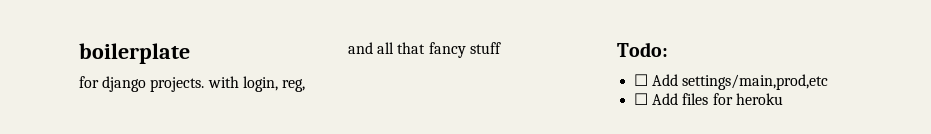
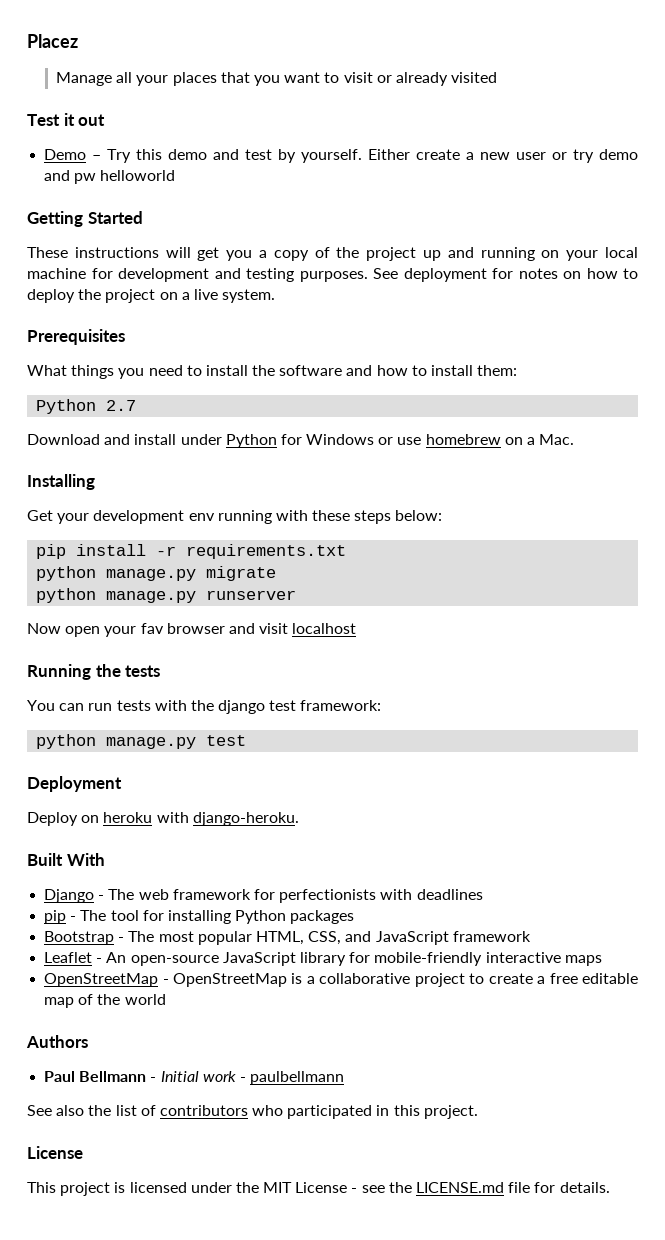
[79,43,190,64] [79,76,305,92] [348,42,501,58] [617,42,668,57] [634,74,829,90] [634,93,783,105] boilerplate // for django projects. with login, reg, and all that fancy stuff // Todo: // ☐ Add settings/main,prod,etc // ☐ Add files for heroku -> [27,34,78,48] [56,72,498,86] [27,113,106,126] [44,149,638,163] [44,170,176,184] [27,211,143,227] [27,247,638,261] [27,268,638,282] [27,289,276,303] [27,329,125,345] [27,365,518,379] [36,399,137,414] [27,434,575,448] [27,474,95,490] [27,510,443,524] [36,544,347,559] [36,566,277,581] [36,588,297,603] [27,623,357,637] [27,664,161,680] [27,700,382,714] [36,734,247,749] [27,776,122,792] [27,812,299,826] [27,853,105,866] [44,889,483,903] [44,910,355,924] [44,931,531,945] [44,952,602,966] [44,973,638,987] [44,994,166,1008] [26,1035,88,1048] [44,1071,345,1085] [27,1105,478,1119] [27,1146,83,1159] [27,1182,610,1196] Placez // Manage all your places that you want to visit or already visited // Test it out // Demo – Try this demo and test by yourself. Either create a new user or try demo and pw helloworld // Getting Started // These instructions will get you a copy of the project up and running on your local machine for development and testing purposes. See deployment for notes on how to deploy the project on a live system. // Prerequisites // What things you need to install the software and how to install them: // Python 2.7 // Download and install under Python for Windows or use homebrew on a Mac. // Installing // Get your development env running with these steps below: // pip install -r requirements.txt // python manage.py migrate // python manage.py runserver // Now open your fav browser and visit localhost // Running the tests // You can run tests with the django test framework: // python manage.py test // Deployment // Deploy on heroku with django-heroku. // Built With // Django - The web framework for perfectionists with deadlines // pip - The tool for installing Python packages // Bootstrap - The most popular HTML, CSS, and JavaScript framework // Leaflet - An open-source JavaScript library for mobile-friendly interactive maps // OpenStreetMap - OpenStreetMap is a collaborative project to create a free editable map of the world // Authors // Paul Bellmann - Initial work - paulbellmann // See also the list of contributors who participated in this project. // License // This project is licensed under the MIT License - see the LICENSE.md file for details.

